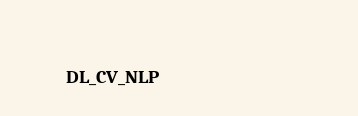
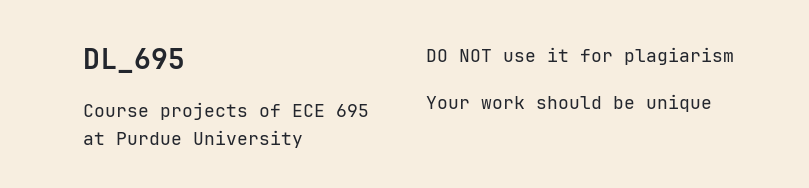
[66,71,159,86] DL_CV_NLP -> [83,48,185,73] [83,102,369,120] [83,130,303,148] [426,47,734,65] [426,94,712,112] DL_695 // Course projects of ECE 695 at Purdue University // DO NOT use it for plagiarism // Your work should be unique

